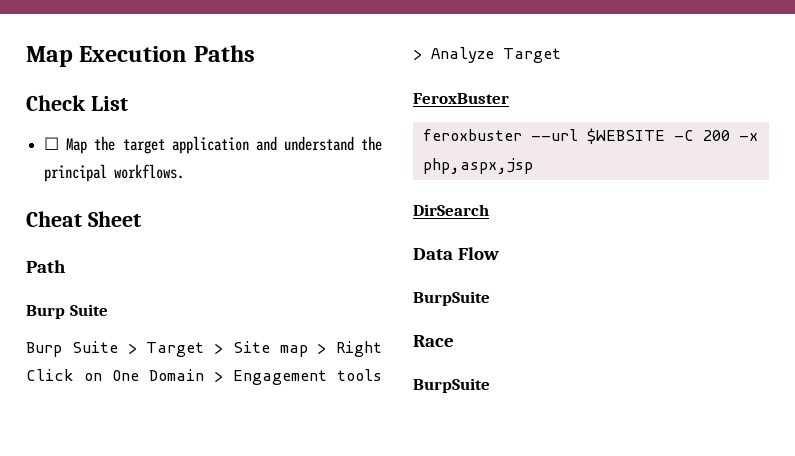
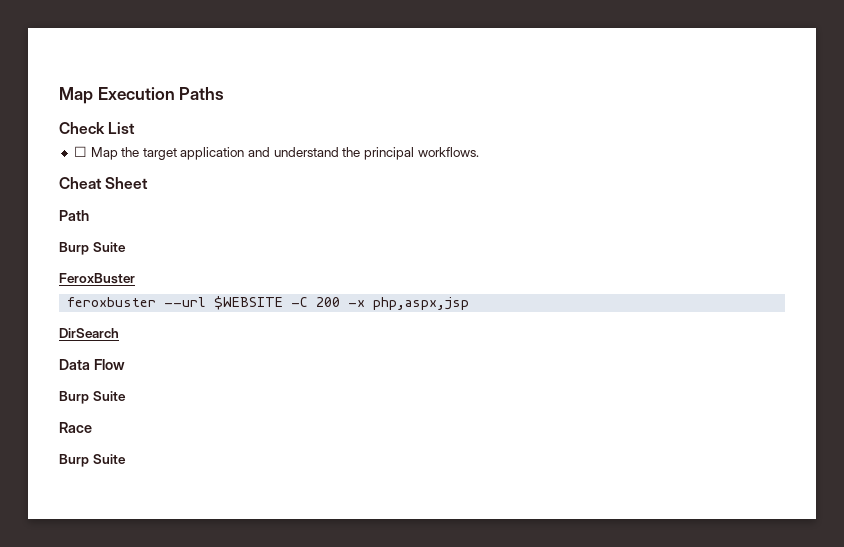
[26,341,382,357] [26,369,382,385] [413,47,561,63] // Burp Suite > Target > Site map > Right Click on One Domain > Engagement tools > Analyze Target -> (126, 247) none
[413,291,490,306] BurpSuite -> [59,391,126,404] Burp Suite
[413,378,490,393] BurpSuite -> [59,454,126,467] Burp Suite

